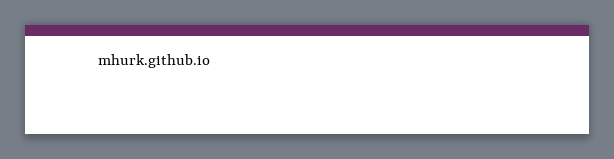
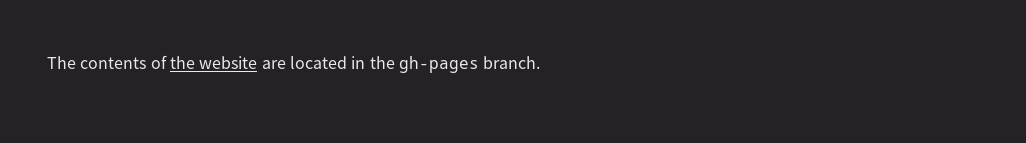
[98,54,210,68] mhurk.github.io -> [47,55,541,73] The contents of the website are located in the gh-pages branch.

